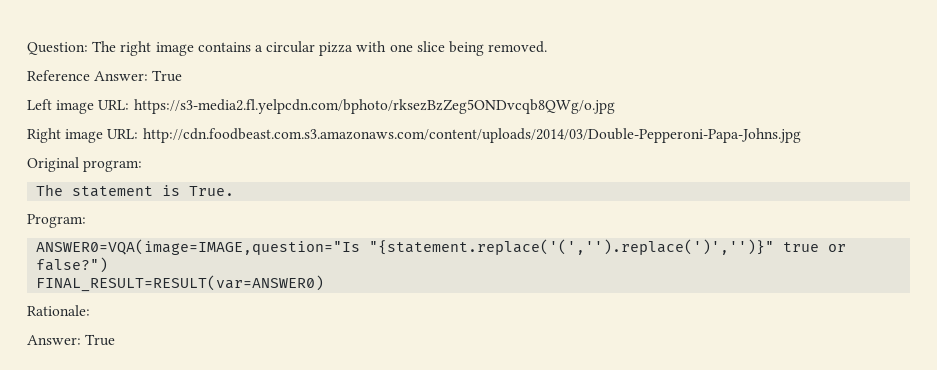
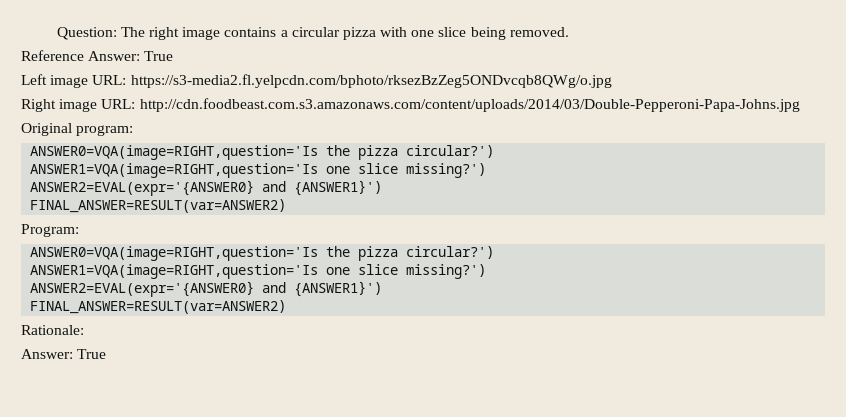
[36,184,235,197] [27,214,86,228] [36,239,847,255] [36,257,109,273] [36,275,325,292] The statement is True. // Program: // ANSWER0=VQA(image=IMAGE,question="Is "{statement.replace('(','').replace(')','')}" true or false?") // FINAL_RESULT=RESULT(var=ANSWER0) -> [30,145,495,160] [30,163,487,178] [30,180,383,196] [30,199,287,213] [21,224,79,237] [30,246,495,261] [30,264,487,279] [30,281,383,297] [30,300,287,314] ANSWER0=VQA(image=RIGHT,question='Is the pizza circular?') // ANSWER1=VQA(image=RIGHT,question='Is one slice missing?') // ANSWER2=EVAL(expr='{ANSWER0} and {ANSWER1}') // FINAL_ANSWER=RESULT(var=ANSWER2) // Program: // ANSWER0=VQA(image=RIGHT,question='Is the pizza circular?') // ANSWER1=VQA(image=RIGHT,question='Is one slice missing?') // ANSWER2=EVAL(expr='{ANSWER0} and {ANSWER1}') // FINAL_ANSWER=RESULT(var=ANSWER2)

